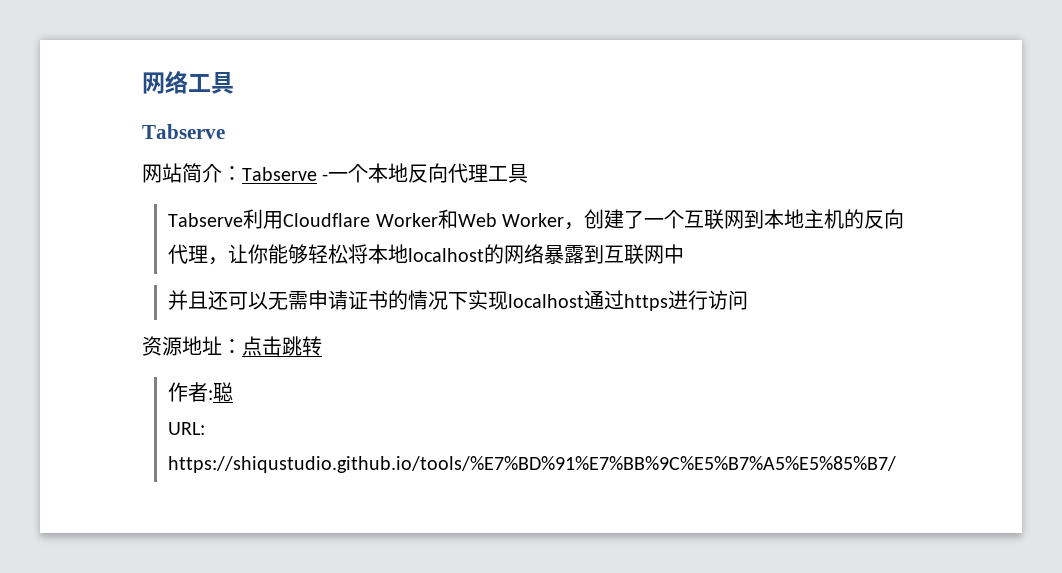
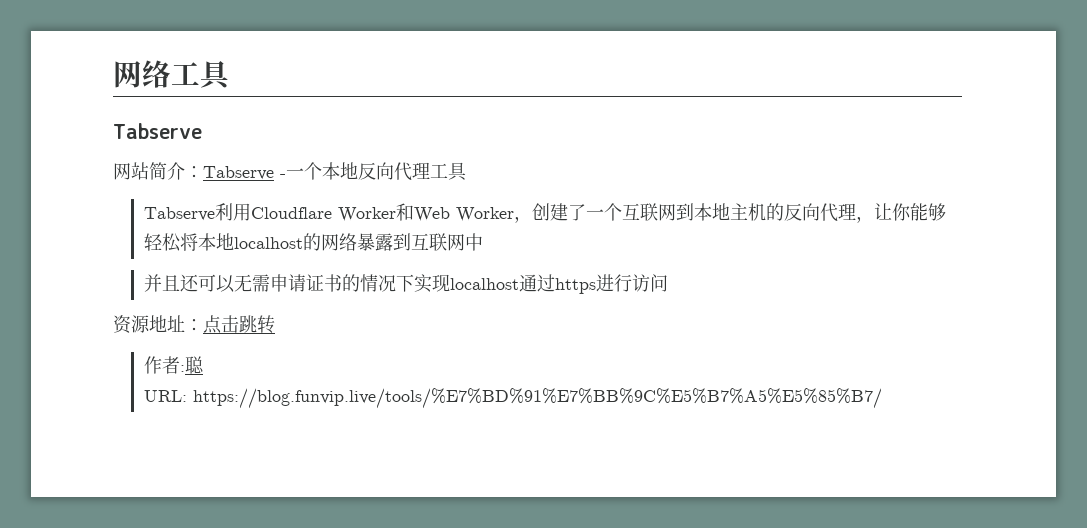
[168,456,897,473] https://shiqustudio.github.io/tools/%E7%BD%91%E7%BB%9C%E5%B7%A5%E5%85%B7/ -> [192,388,882,409] https://blog.funvip.live/tools/%E7%BD%91%E7%BB%9C%E5%B7%A5%E5%85%B7/

